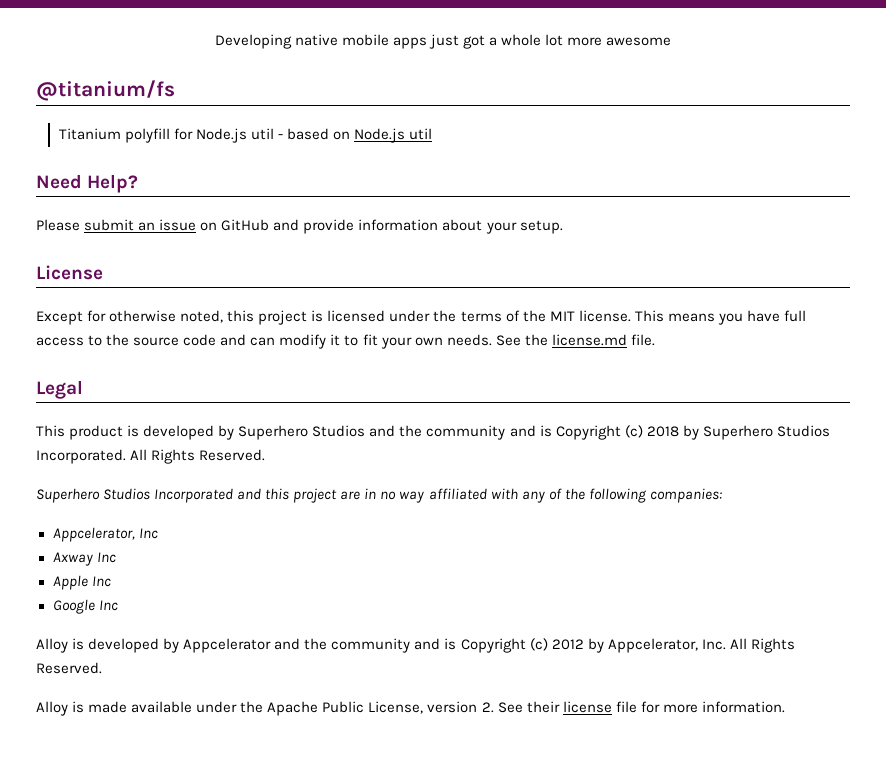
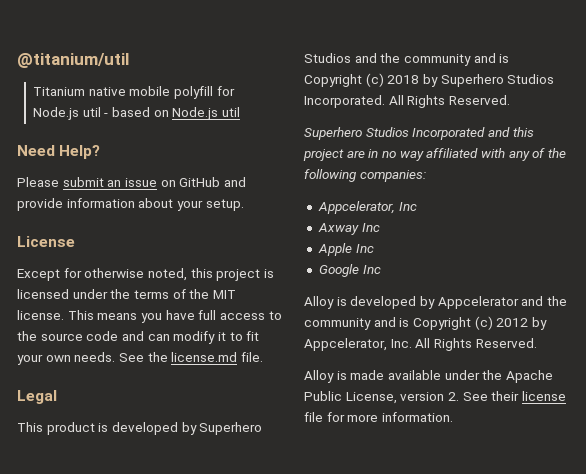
[214,34,672,49] [36,80,175,101] [58,128,121,140] Developing native mobile apps just got a whole lot more awesome // @titanium/fs // Titanium -> [17,53,129,68] [33,86,171,96] @titanium/util // Titanium native mobile

